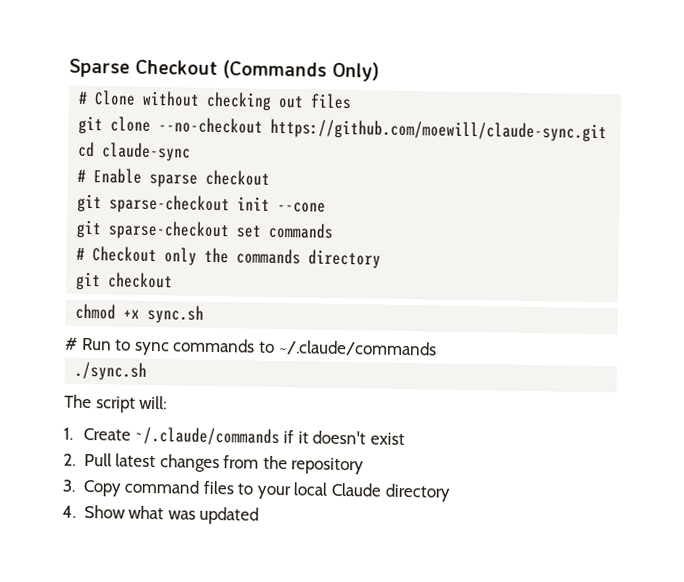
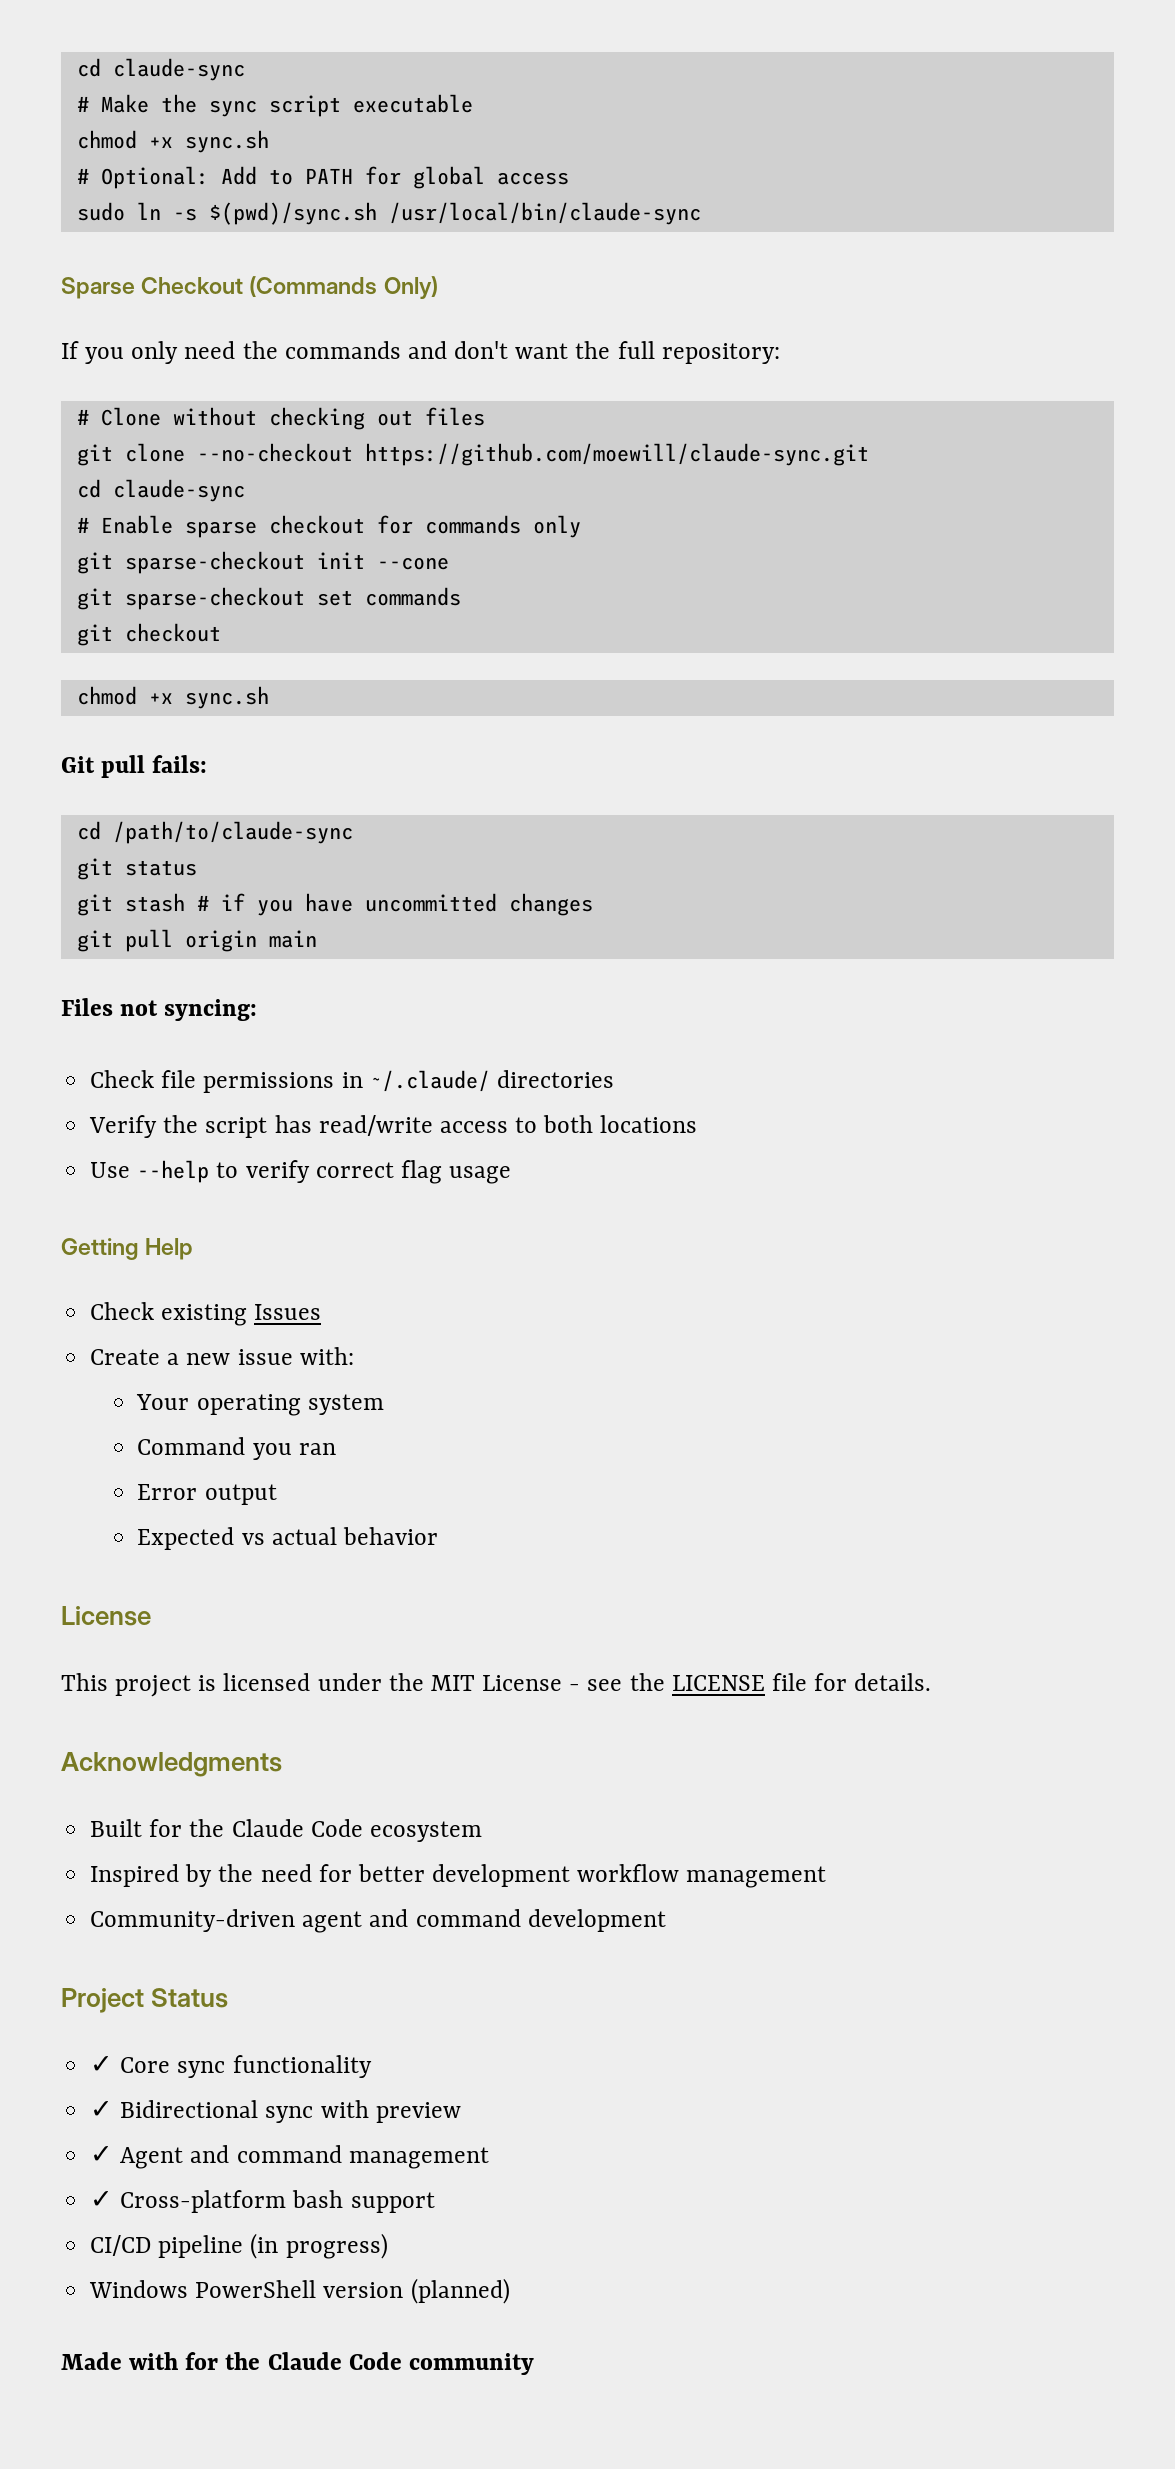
[69,58,380,82] Sparse Checkout (Commands Only) -> [76,58,245,81] [76,94,473,117] [76,130,269,153] [76,166,569,189] [76,202,701,225] [61,276,438,299] [61,341,780,364] cd claude-sync // # Make the sync script executable // chmod +x sync.sh // # Optional: Add to PATH for global access // sudo ln -s $(pwd)/sync.sh /usr/local/bin/claude-sync // Sparse Checkout (Commands Only) // If you only need the commands and don't want the full repository:
(271, 177) none -> [376,515,581,538] for commands only
[76,246,382,269] // # Checkout only the commands directory -> (461, 596) none
[65,337,437,357] [74,361,148,381] [64,394,168,413] [63,426,406,447] [63,452,365,475] [62,479,450,502] [62,504,260,525] # Run to sync commands to ~/.claude/commands // ./sync.sh // The script will: // 1. Create ~/.claude/commands if it doesn't exist // 2. Pull latest changes from the repository // 3. Copy command files to your local Claude directory // 4. Show what was updated -> [61,755,208,778] [76,821,353,844] [76,858,197,880] [76,893,593,916] [76,929,317,952] [61,998,258,1021] [90,1070,614,1093] [89,1115,698,1138] [90,1160,512,1184] [61,1238,194,1260] [90,1302,322,1326] [90,1347,354,1365] [136,1394,384,1416] [137,1437,336,1460] [137,1484,277,1505] [137,1527,438,1550] [61,1606,151,1626] [61,1673,932,1697] [61,1752,282,1777] [90,1819,482,1842] [90,1864,827,1888] [90,1909,666,1933] [61,1988,229,2013] [90,2055,372,2078] [90,2100,461,2123] [90,2145,489,2169] [90,2190,435,2213] [90,2233,388,2259] [89,2278,510,2304] [61,2352,534,2375] Git pull fails: // cd /path/to/claude-sync // git status // git stash # if you have uncommitted changes // git pull origin main // Files not syncing: // Check file permissions in ~/.claude/ directories // Verify the script has read/write access to both locations // Use --help to verify correct flag usage // Getting Help // Check existing Issues // Create a new issue with: // Your operating system // Command you ran // Error output // Expected vs actual behavior // License // This project is licensed under the MIT License - see the LICENSE file for details. // Acknowledgments // Built for the Claude Code ecosystem // Inspired by the need for better development workflow management // Community-driven agent and command development // Project Status // ✓ Core sync functionality // ✓ Bidirectional sync with preview // ✓ Agent and command management // ✓ Cross-platform bash support // CI/CD pipeline (in progress) // Windows PowerShell version (planned) // Made with for the Claude Code community

